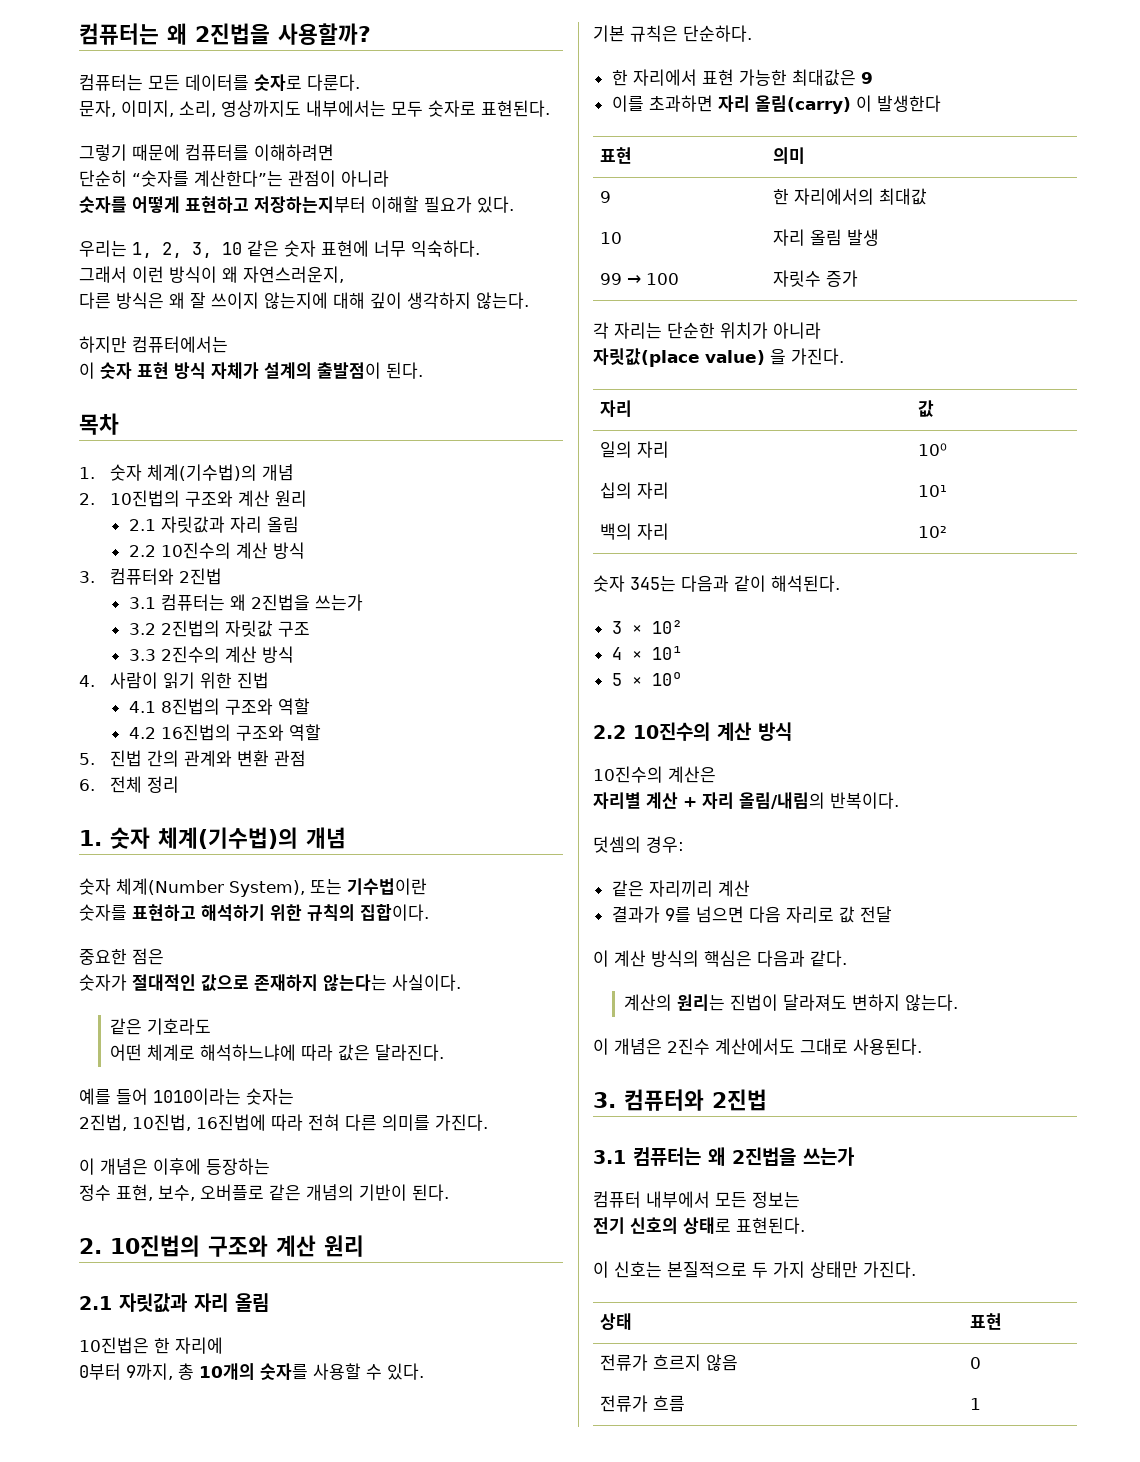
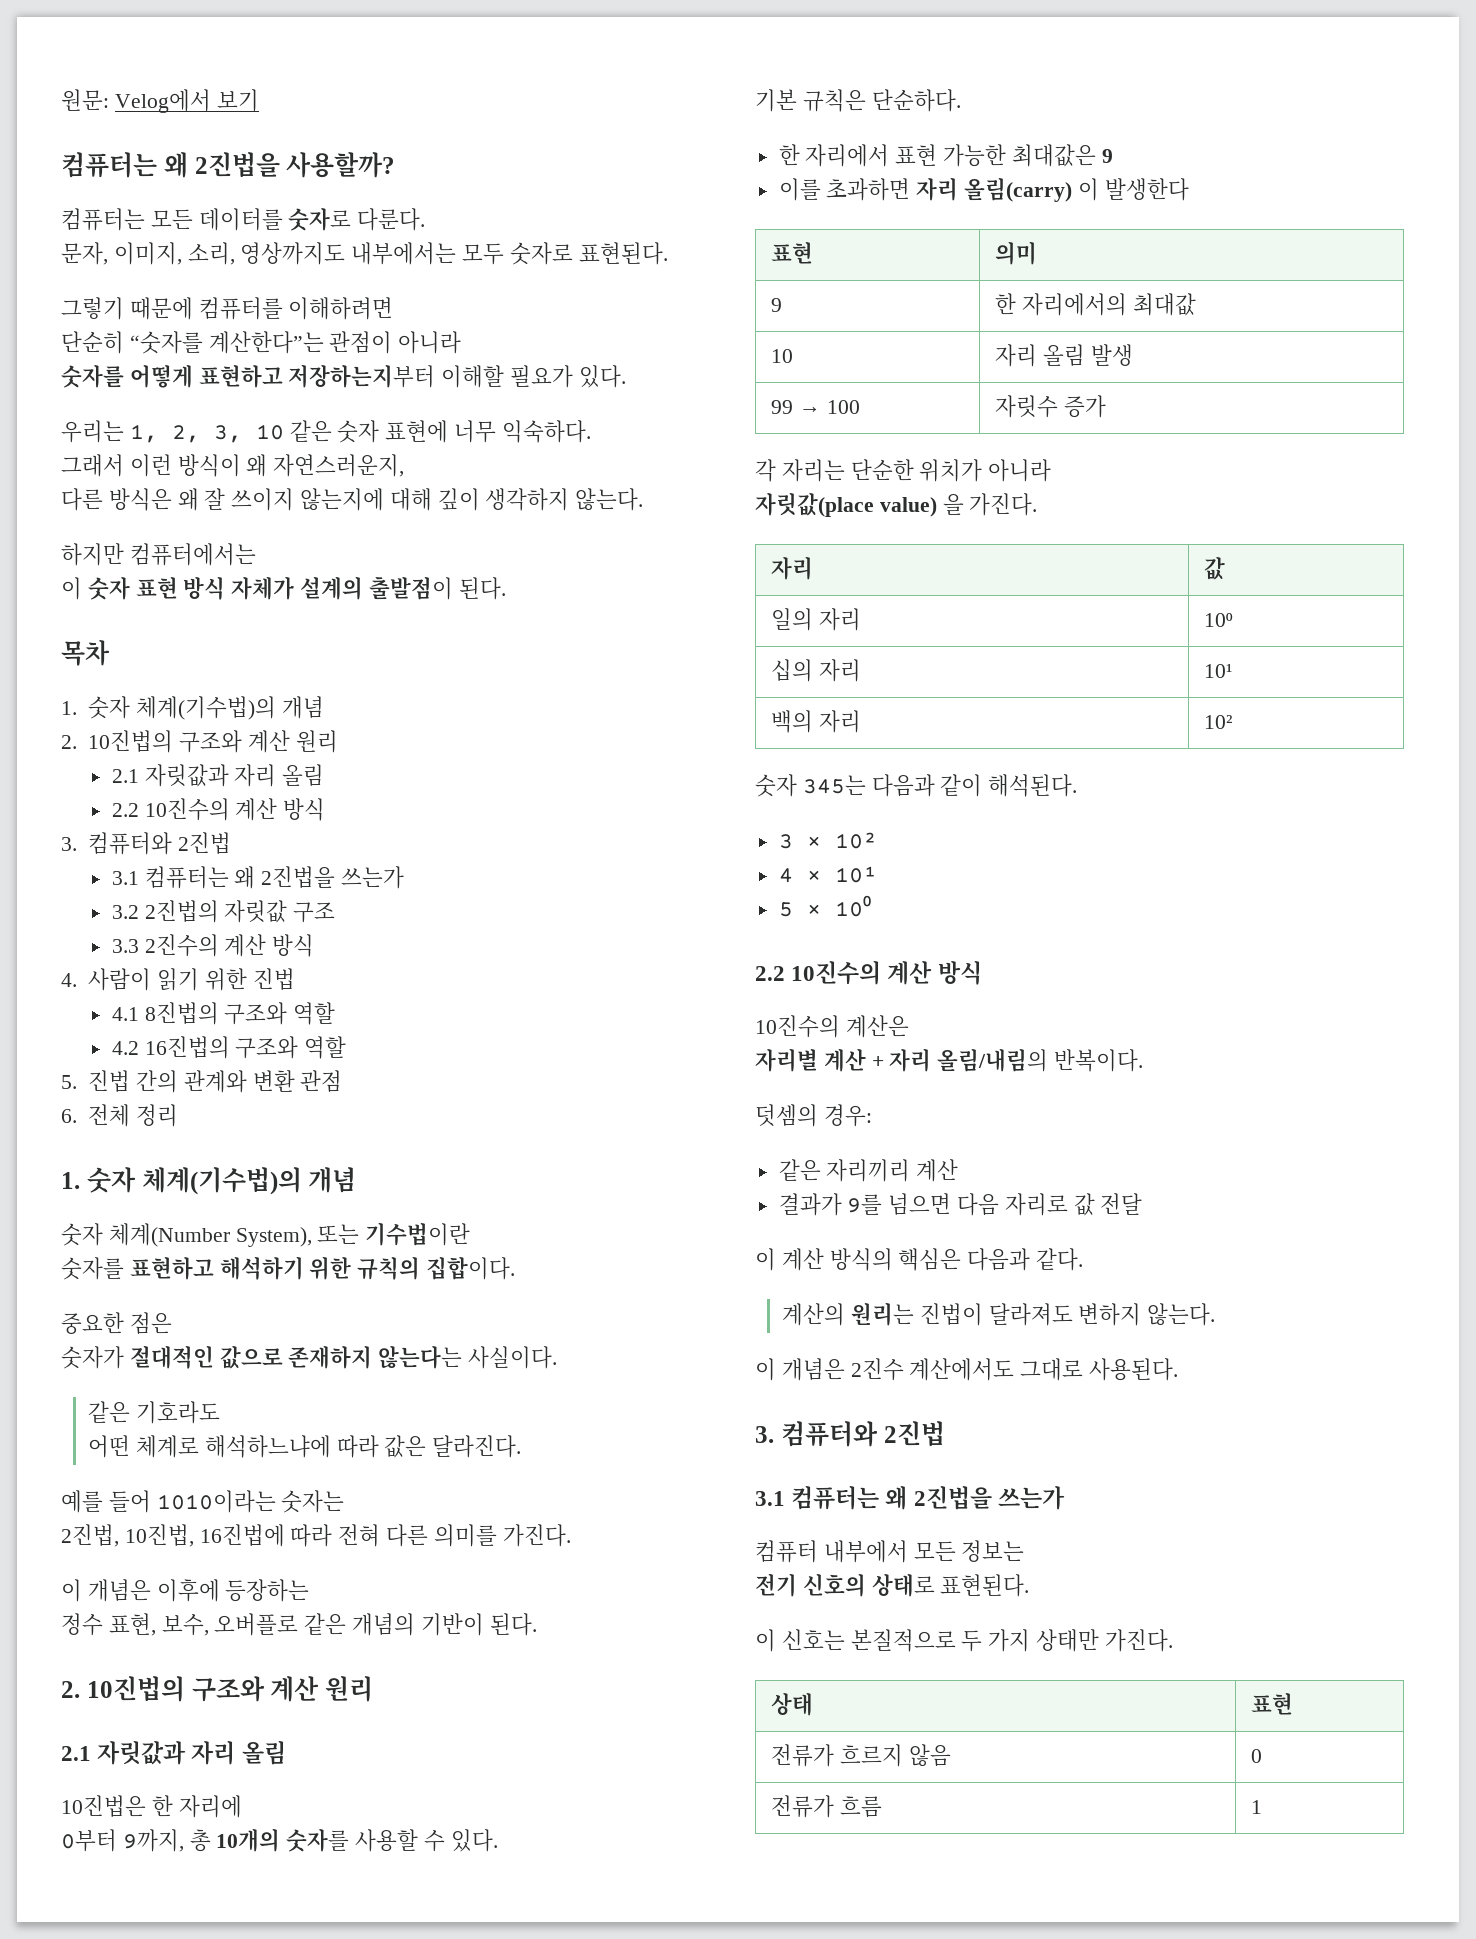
(79, 34) none -> [61,89,259,113] 원문: Velog에서 보기 //

